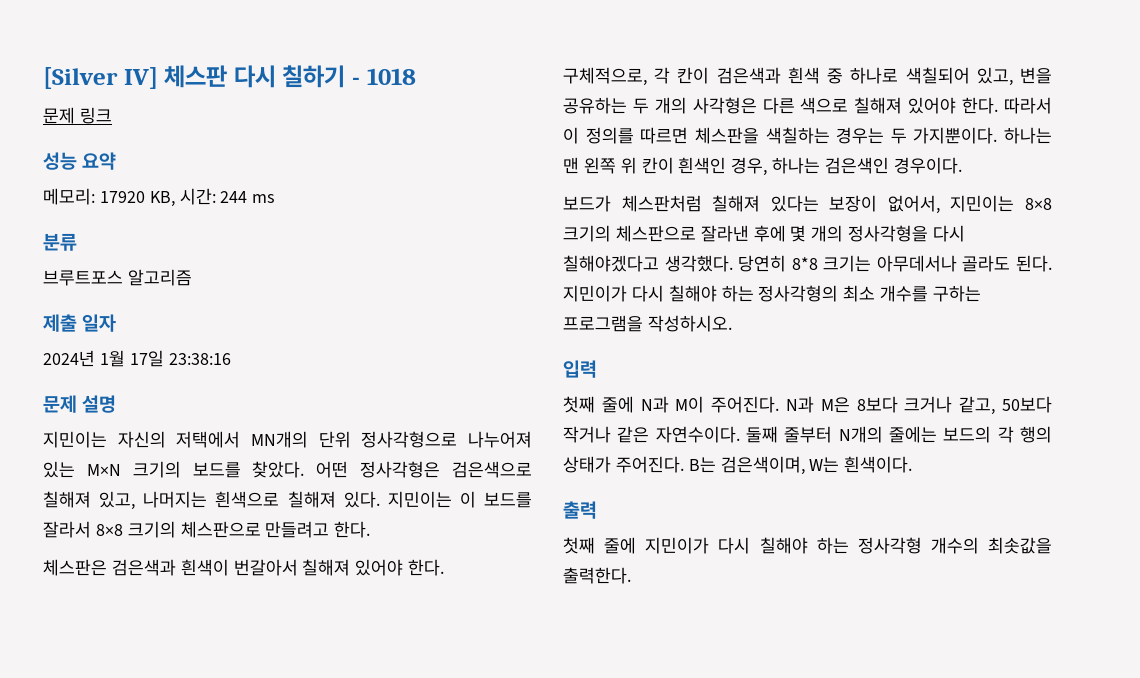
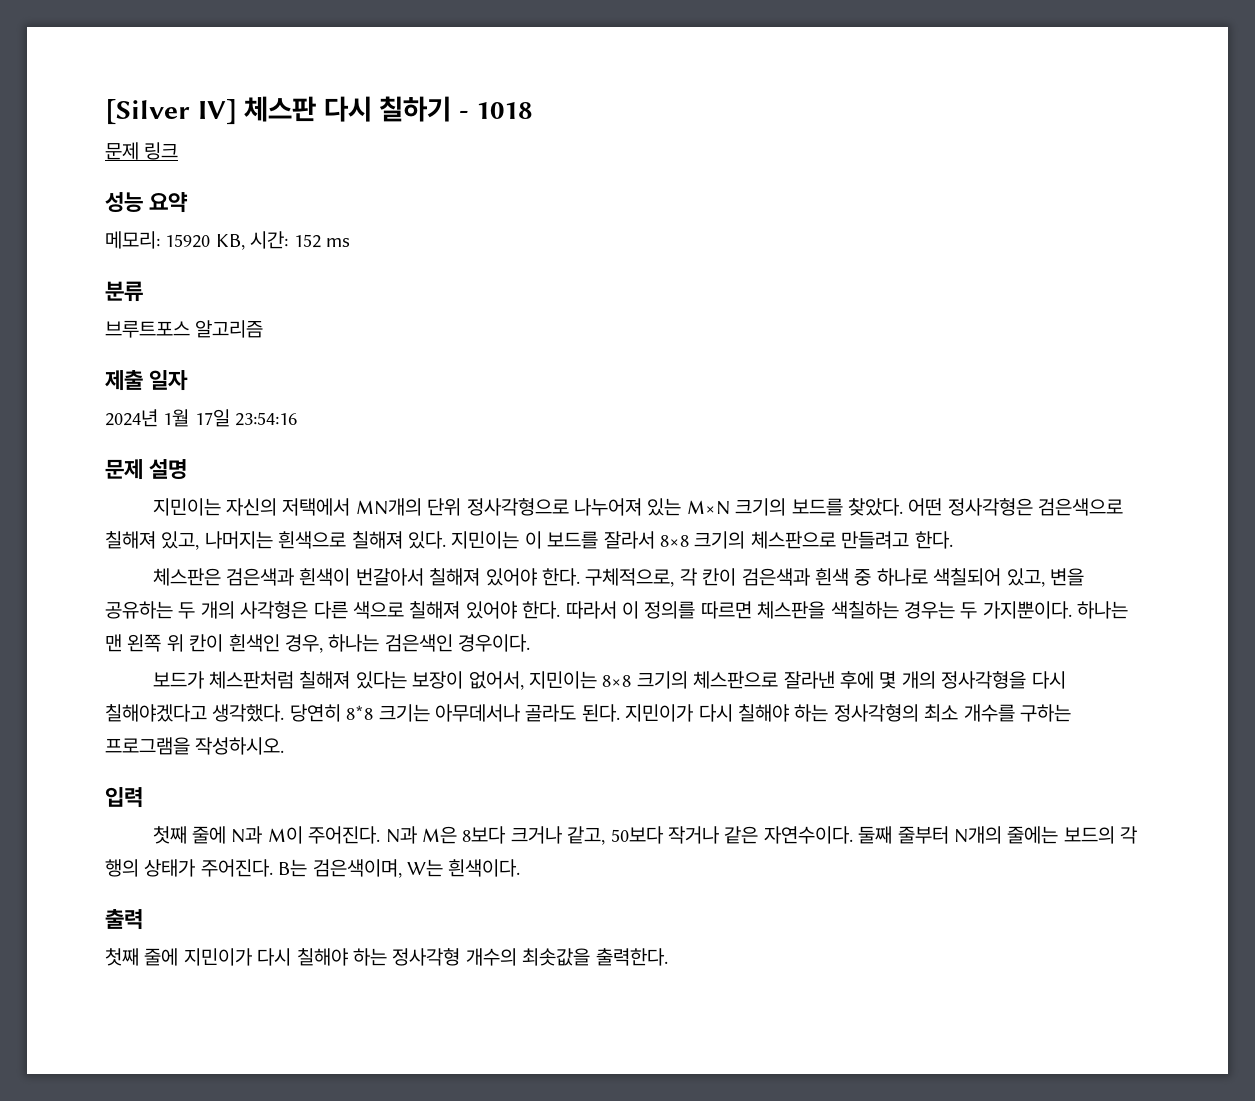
[99,191,145,203] 17920 -> [165,234,211,248] 15920
[220,191,248,203] 244 -> [293,234,321,248] 152
[168,353,231,365] 23:38:16 -> [235,412,298,426] 23:54:16

